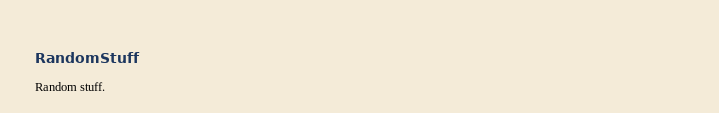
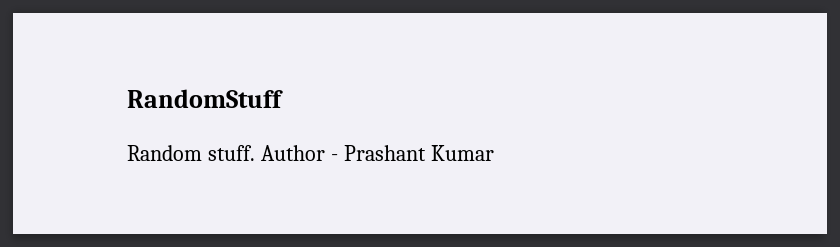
(106, 86) none -> [260,145,494,161] Author - Prashant Kumar

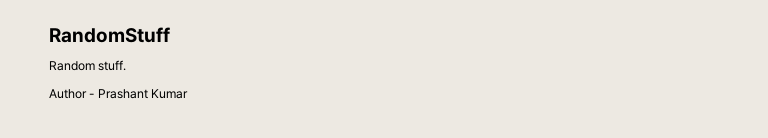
(255, 153) none -> (127, 65) //

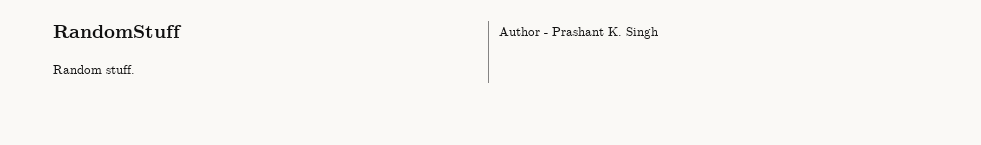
[151,89,189,99] Kumar -> [608,27,658,39] K. Singh

